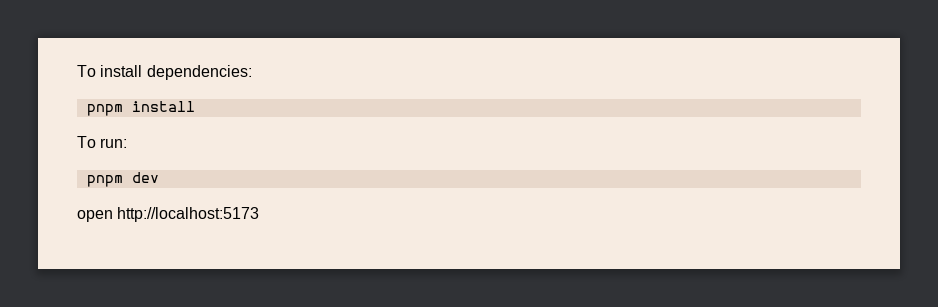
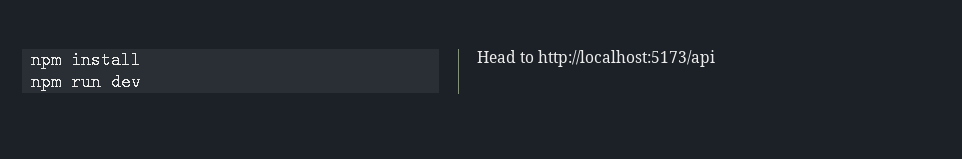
[77,65,252,80] [86,101,195,116] [77,136,128,148] [86,172,159,187] [77,207,260,222] To install dependencies: // pnpm install // To run: // pnpm dev // open http://localhost:5173 -> [31,51,142,69] [31,73,142,91] [477,50,716,67] npm install // npm run dev // Head to http://localhost:5173/api

